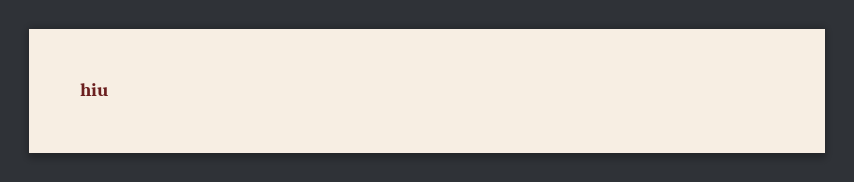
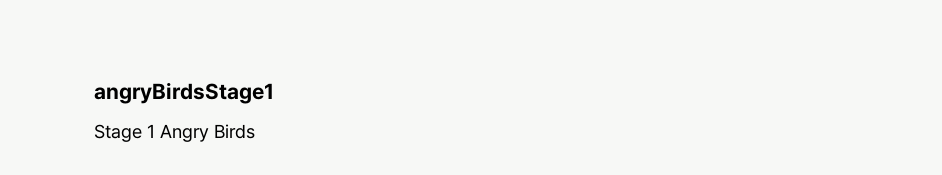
[80,83,109,96] hiu -> [94,82,274,104] [94,124,255,142] angryBirdsStage1 // Stage 1 Angry Birds

